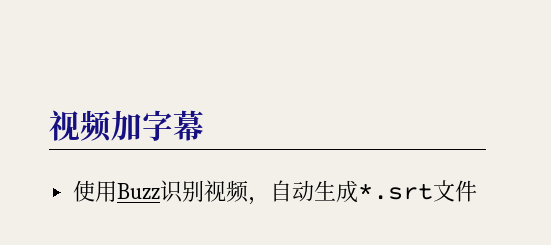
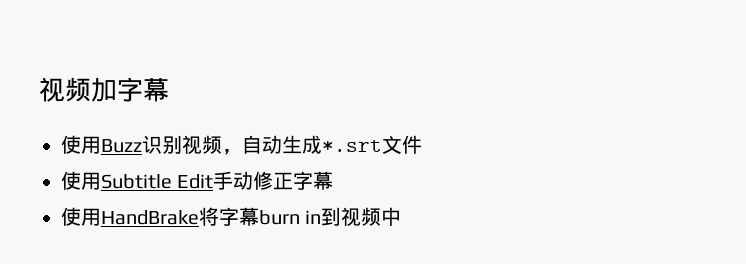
(478, 191) none -> [61,171,334,190] [61,207,402,227] // 使用Subtitle Edit手动修正字幕 // 使用HandBrake将字幕burn in到视频中

